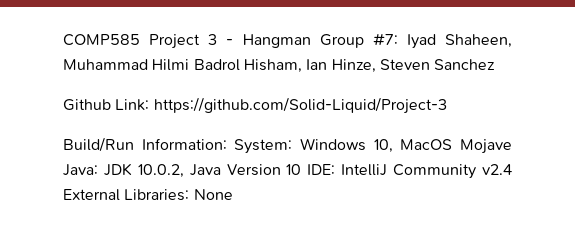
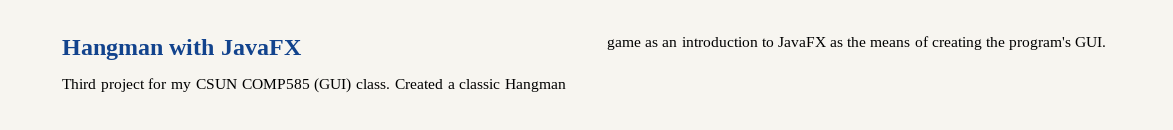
[63,33,512,49] [63,59,496,73] [63,97,447,114] [63,137,513,154] [63,163,512,179] [63,189,233,201] COMP585 Project 3 - Hangman Group #7: Iyad Shaheen, Muhammad Hilmi Badrol Hisham, Ian Hinze, Steven Sanchez // Github Link: https://github.com/Solid-Liquid/Project-3 // Build/Run Information: System: Windows 10, MacOS Mojave Java: JDK 10.0.2, Java Version 10 IDE: IntelliJ Community v2.4 External Libraries: None -> [62,39,302,60] [62,78,566,93] [607,36,1107,50] Hangman with JavaFX // Third project for my CSUN COMP585 (GUI) class. Created a classic Hangman game as an introduction to JavaFX as the means of creating the program's GUI.

